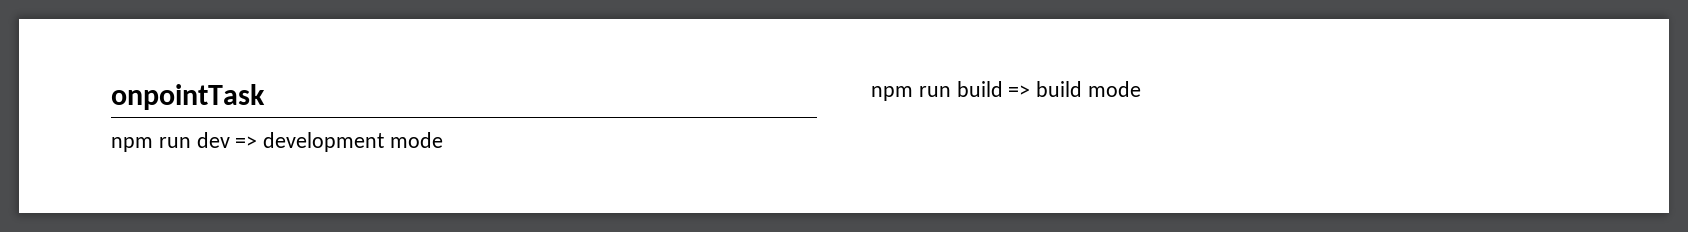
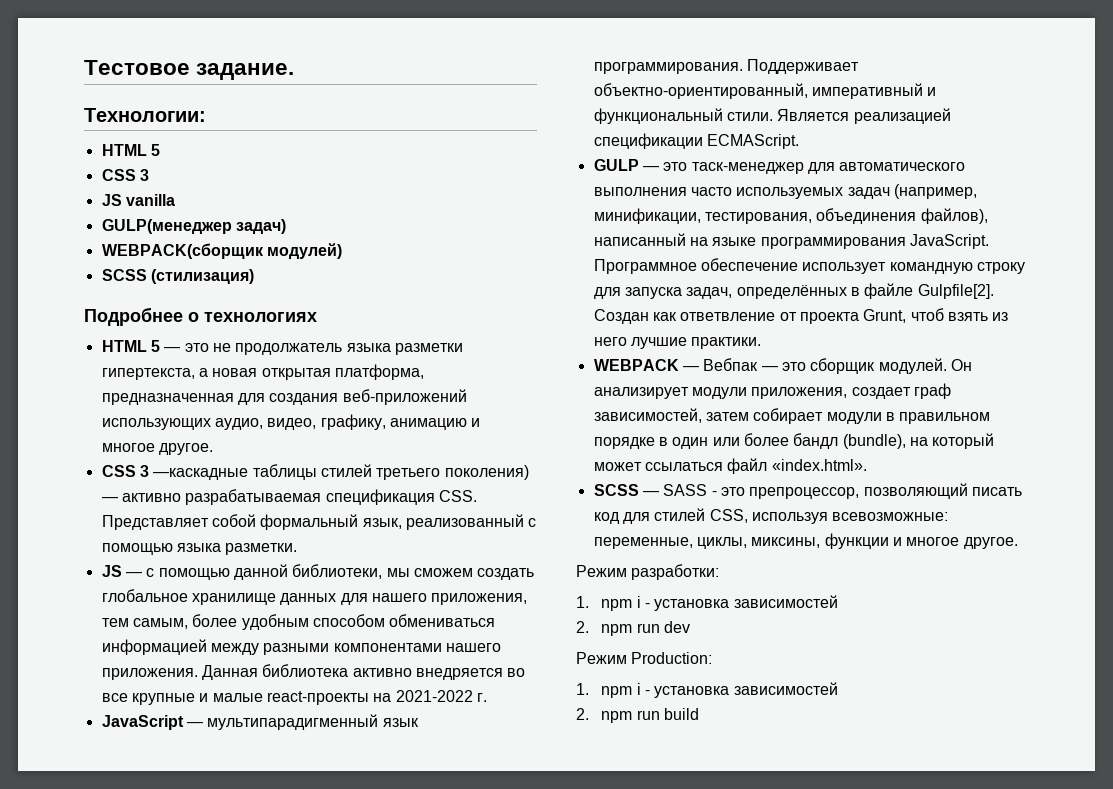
[111,84,265,110] [111,132,444,152] [871,81,1142,101] onpointTask // npm run dev => development mode // npm run build => build mode -> [84,60,295,80] [84,108,206,122] [101,144,160,156] [101,169,149,181] [101,194,175,206] [101,219,286,234] [101,243,342,259] [101,269,254,284] [84,307,317,326] [101,340,463,355] [101,364,424,380] [101,389,467,405] [101,414,481,430] [101,443,213,455] [101,464,529,480] [101,489,477,505] [101,514,537,530] [101,543,298,555] [101,564,535,580] [101,589,528,605] [101,614,496,630] [101,639,501,655] [101,664,526,680] [101,690,487,705] [101,714,419,730] [593,59,859,74] [593,83,937,99] [593,108,951,124] [593,133,799,149] [593,159,966,174] [593,184,977,199] [593,208,988,224] [593,233,989,249] [593,258,1025,274] [593,283,994,299] [593,308,1009,324] [593,337,762,349] [593,358,972,374] [593,383,951,399] [593,408,991,424] [593,433,995,449] [593,458,867,474] [593,483,1022,499] [593,508,949,524] [593,533,1018,549] [576,564,720,580] [576,595,838,611] [576,621,691,636] [576,652,713,664] [576,682,838,698] [576,708,700,723] Тестовое задание. // Технологии: // HTML 5 // CSS 3 // JS vanilla // GULP(менеджер задач) // WEBPACK(сборщик модулей) // SCSS (стилизация) // Подробнее о технологиях // HTML 5 — это не продолжатель языка разметки гипертекста, а новая открытая платформа, предназначенная для создания веб-приложений использующих аудио, видео, графику, анимацию и многое другое. // CSS 3 —каскадные таблицы стилей третьего поколения) — активно разрабатываемая спецификация CSS. Представляет собой формальный язык, реализованный с помощью языка разметки. // JS — с помощью данной библиотеки, мы сможем создать глобальное хранилище данных для нашего приложения, тем самым, более удобным способом обмениваться информацией между разными компонентами нашего приложения. Данная библиотека активно внедряется во все крупные и малые react-проекты на 2021-2022 г. // JavaScript — мультипарадигменный язык программирования. Поддерживает объектно-ориентированный, императивный и функциональный стили. Является реализацией спецификации ECMAScript. // GULP — это таск-менеджер для автоматического выполнения часто используемых задач (например, минификации, тестирования, объединения файлов), написанный на языке программирования JavaScript. Программное обеспечение использует командную строку для запуска задач, определённых в файле Gulpfile[2]. Создан как ответвление от проекта Grunt, чтоб взять из него лучшие практики. // WEBPACK — Вебпак — это сборщик модулей. Он анализирует модули приложения, создает граф зависимостей, затем собирает модули в правильном порядке в один или более бандл (bundle), на который может ссылаться файл «index.html». // SCSS — SASS - это препроцессор, позволяющий писать код для стилей CSS, используя всевозможные: переменные, циклы, миксины, функции и многое другое. // Режим разработки: // 1. npm i - установка зависимостей // 2. npm run dev // Режим Production: // 1. npm i - установка зависимостей // 2. npm run build

